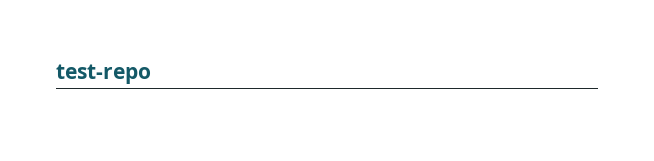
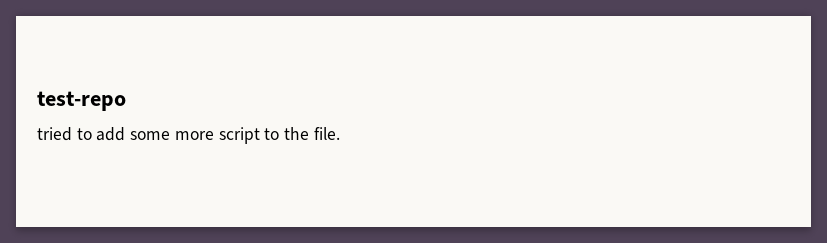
(151, 74) none -> [37,127,340,144] // tried to add some more script to the file.

